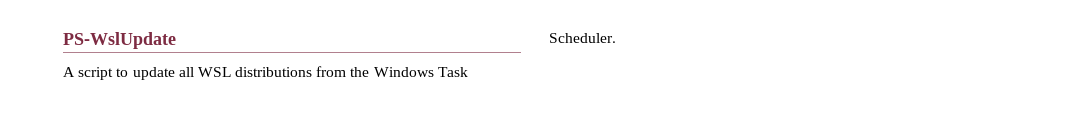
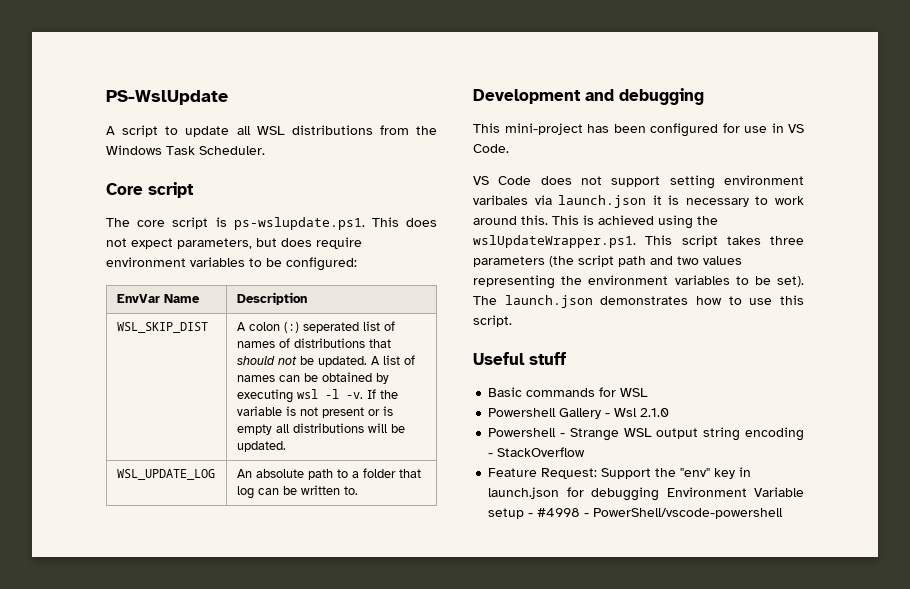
(616, 38) none -> [106,182,194,198] [106,217,438,230] [106,237,362,249] [106,257,357,271] [116,294,200,303] [236,292,307,305] [116,322,208,333] [236,321,395,333] [236,338,391,348] [236,355,415,367] [236,372,389,384] [236,389,398,403] [236,406,393,418] [236,423,405,435] [236,441,286,452] [116,469,215,480] [236,468,421,480] [236,485,358,499] [473,88,704,105] [473,123,804,137] [473,144,509,153] [473,175,804,189] [473,195,804,208] [473,215,718,229] [473,235,804,248] [473,255,742,267] [473,275,804,289] [473,295,804,308] [473,315,512,327] [473,352,566,365] [488,387,649,397] [488,408,670,419] [488,427,804,441] [488,447,586,457] [488,467,752,479] [488,487,804,501] [488,508,784,519] // Core script // The core script is ps-wslupdate.ps1. This does not expect parameters, but does require environment variables to be configured: // EnvVar Name | Description // WSL_SKIP_DIST | A colon (:) seperated list of names of distributions that should not be updated. A list of names can be obtained by executing wsl -l -v. If the variable is not present or is empty all distributions will be updated. // WSL_UPDATE_LOG | An absolute path to a folder that log can be written to. // Development and debugging // This mini-project has been configured for use in VS Code. // VS Code does not support setting environment varibales via launch.json it is necessary to work around this. This is achieved using the wslUpdateWrapper.ps1. This script takes three parameters (the script path and two values representing the environment variables to be set). The launch.json demonstrates how to use this script. // Useful stuff // Basic commands for WSL // Powershell Gallery - Wsl 2.1.0 // Powershell - Strange WSL output string encoding - StackOverflow // Feature Request: Support the "env" key in launch.json for debugging Environment Variable setup - #4998 - PowerShell/vscode-powershell

